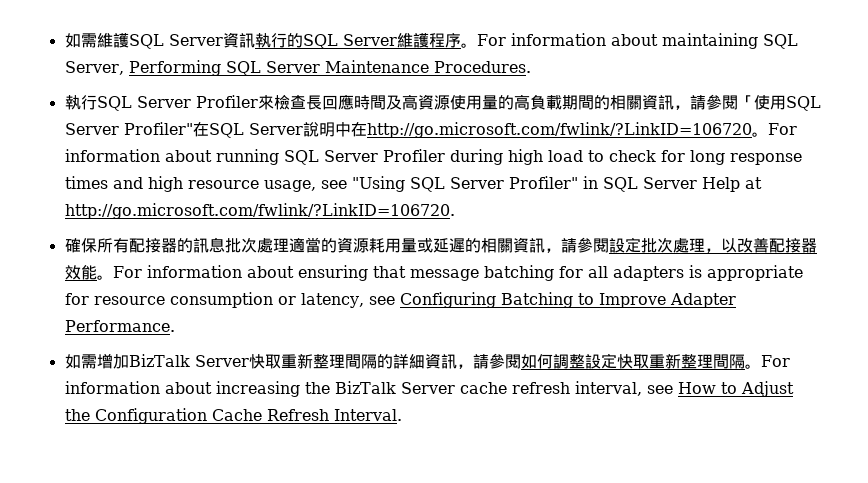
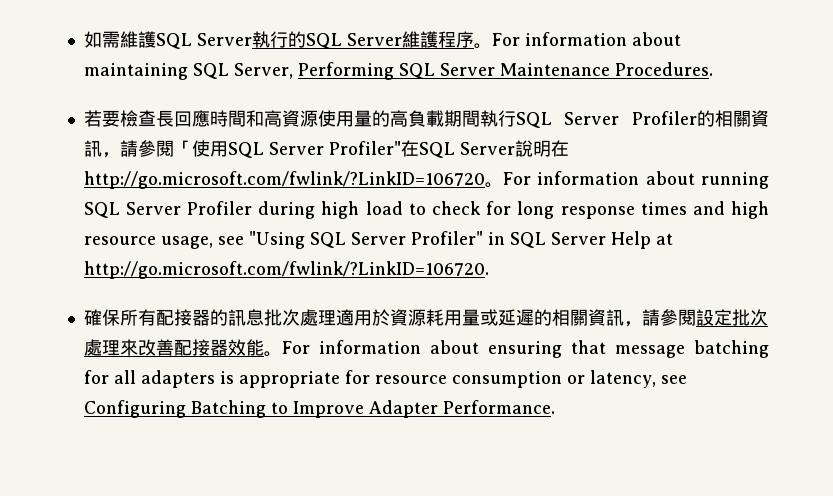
[222,32,255,48] 資訊 -> (252, 39) none
[64,95,274,111] 執行SQL Server Profiler來 -> [83,110,120,127] 若要
[385,95,402,110] 及 -> [245,110,264,127] 和
(594, 102) none -> [479,110,698,128] 執行SQL Server Profiler
[334,122,351,137] 中 -> (551, 148) none
[304,237,337,253] 當的 -> [353,309,390,326] 用於
[704,238,737,253] ，以 -> [119,339,138,356] 來
[64,353,790,369] [64,381,794,397] [64,408,402,424] // 如需增加BizTalk Server快取重新整理間隔的詳細資訊，請參閱如何調整設定快取重新整理間隔。For information about increasing the BizTalk Server cache refresh interval, see How to Adjust the Configuration Cache Refresh Interval. -> (555, 407) none

